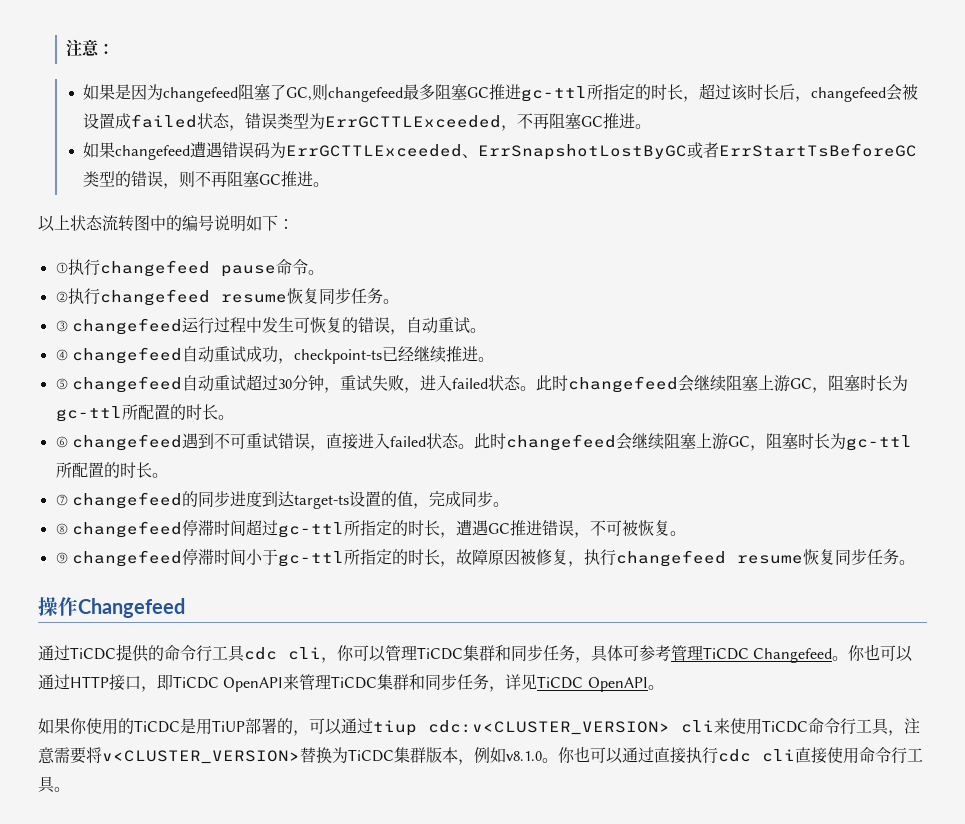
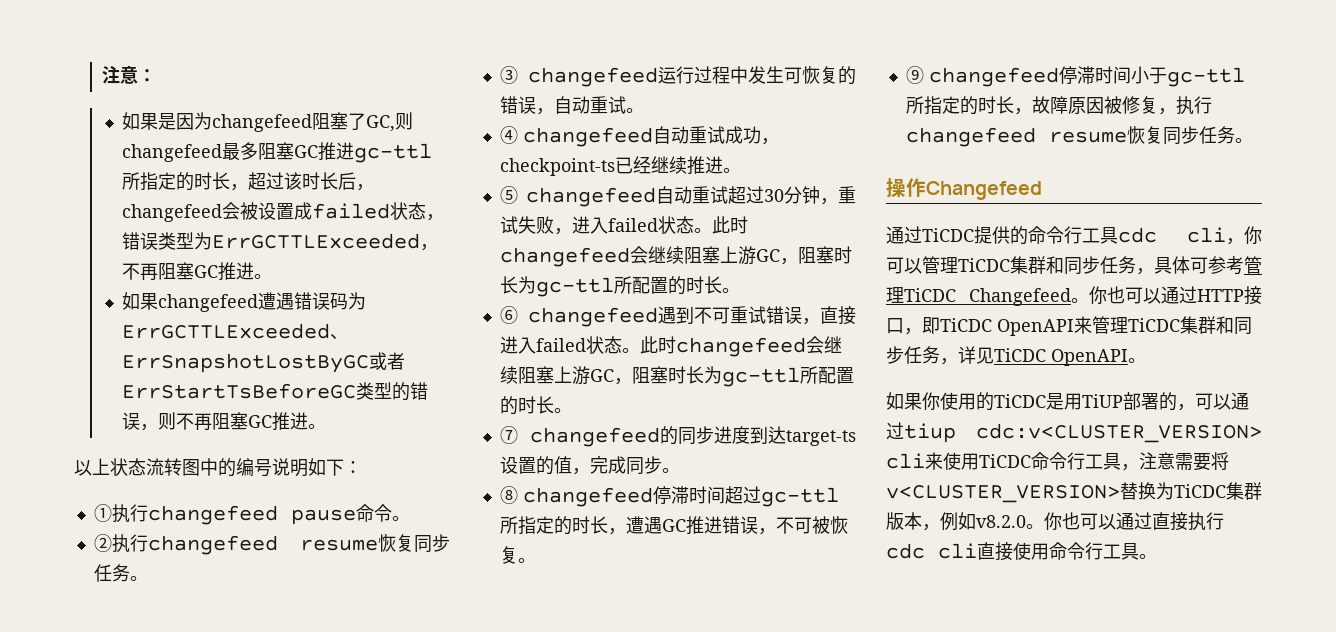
[506,751,542,761] v8.1.0 -> [976,515,1026,528] v8.2.0

